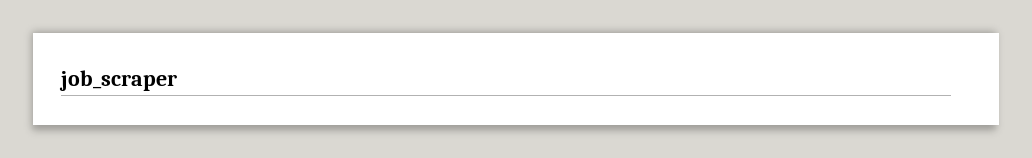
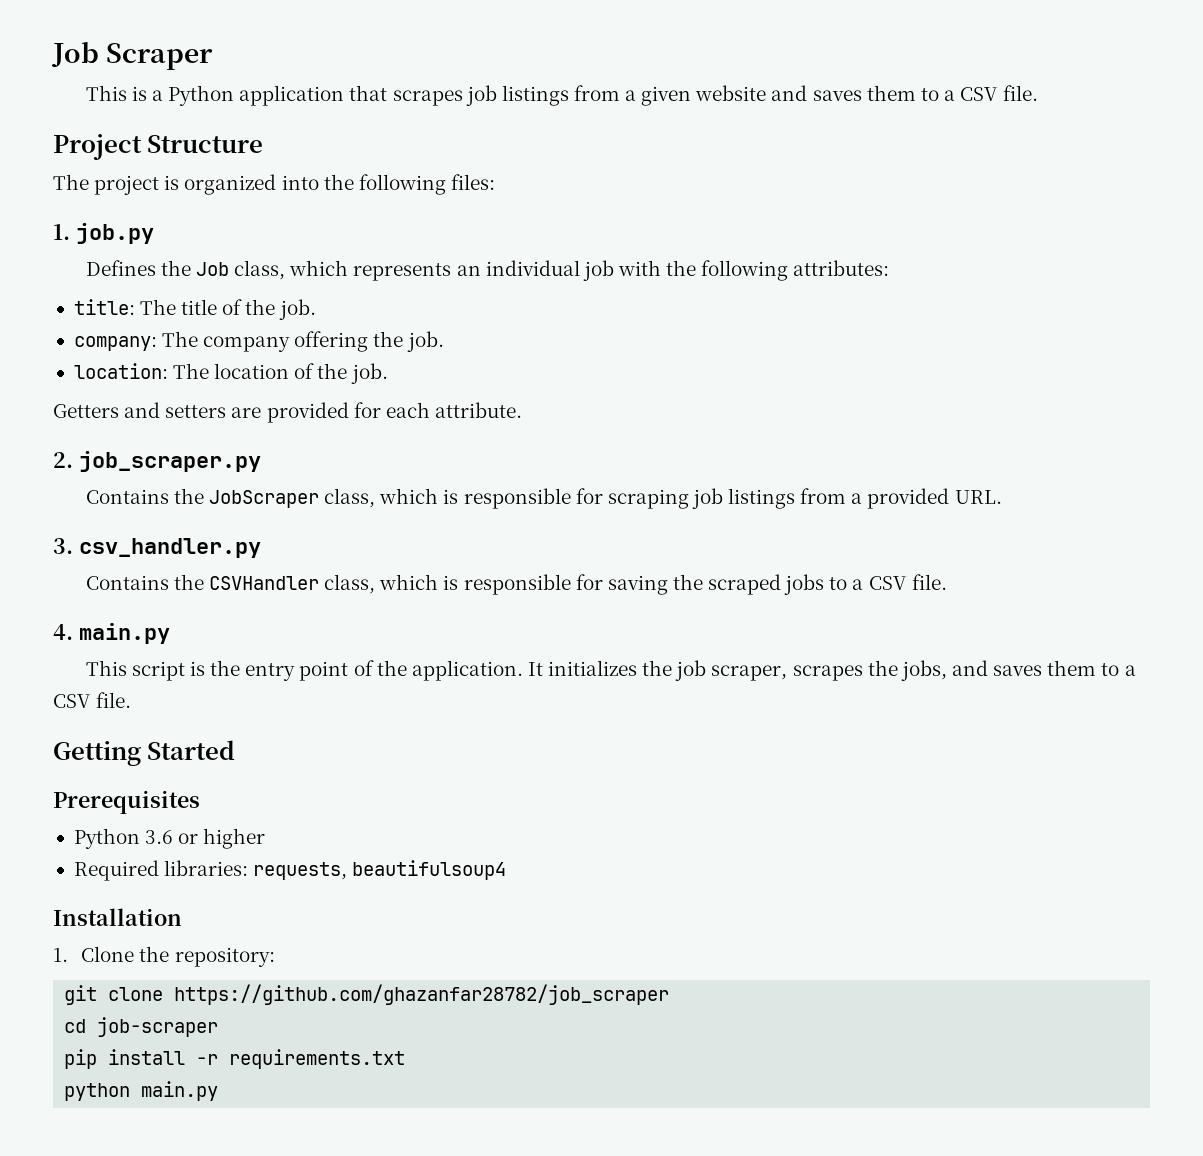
[59,70,177,91] job_scraper -> [51,41,214,70] [85,85,1039,106] [53,134,264,160] [53,174,495,195] [53,223,154,244] [85,260,890,281] [73,299,316,320] [73,331,444,352] [73,363,388,384] [53,402,522,423] [53,451,261,472] [85,488,1002,509] [53,538,261,558] [85,574,947,595] [53,623,170,644] [85,660,1136,681] [53,692,132,708] [53,740,236,766] [53,790,200,814] [73,828,266,849] [73,860,507,881] [53,908,182,926] [53,946,275,967] [64,984,670,1005] [64,1017,219,1037] [64,1049,406,1069] [64,1081,219,1101] Job Scraper // This is a Python application that scrapes job listings from a given website and saves them to a CSV file. // Project Structure // The project is organized into the following files: // 1. job.py // Defines the Job class, which represents an individual job with the following attributes: // title: The title of the job. // company: The company offering the job. // location: The location of the job. // Getters and setters are provided for each attribute. // 2. job_scraper.py // Contains the JobScraper class, which is responsible for scraping job listings from a provided URL. // 3. csv_handler.py // Contains the CSVHandler class, which is responsible for saving the scraped jobs to a CSV file. // 4. main.py // This script is the entry point of the application. It initializes the job scraper, scrapes the jobs, and saves them to a CSV file. // Getting Started // Prerequisites // Python 3.6 or higher // Required libraries: requests, beautifulsoup4 // Installation // 1. Clone the repository: // git clone https://github.com/ghazanfar28782/job_scraper // cd job-scraper // pip install -r requirements.txt // python main.py

